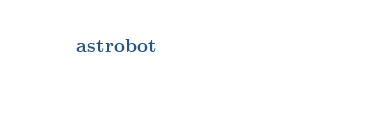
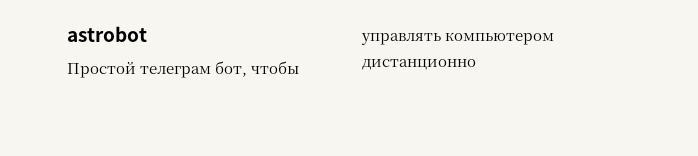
(157, 45) none -> [67,61,300,78] [361,32,555,45] [362,59,476,70] // Простой телеграм бот, чтобы управлять компьютером дистанционно

